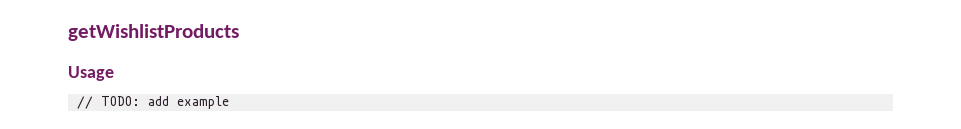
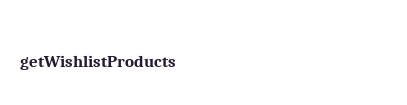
[68,66,114,81] [76,96,229,109] // Usage // // TODO: add example -> (176, 62) none

